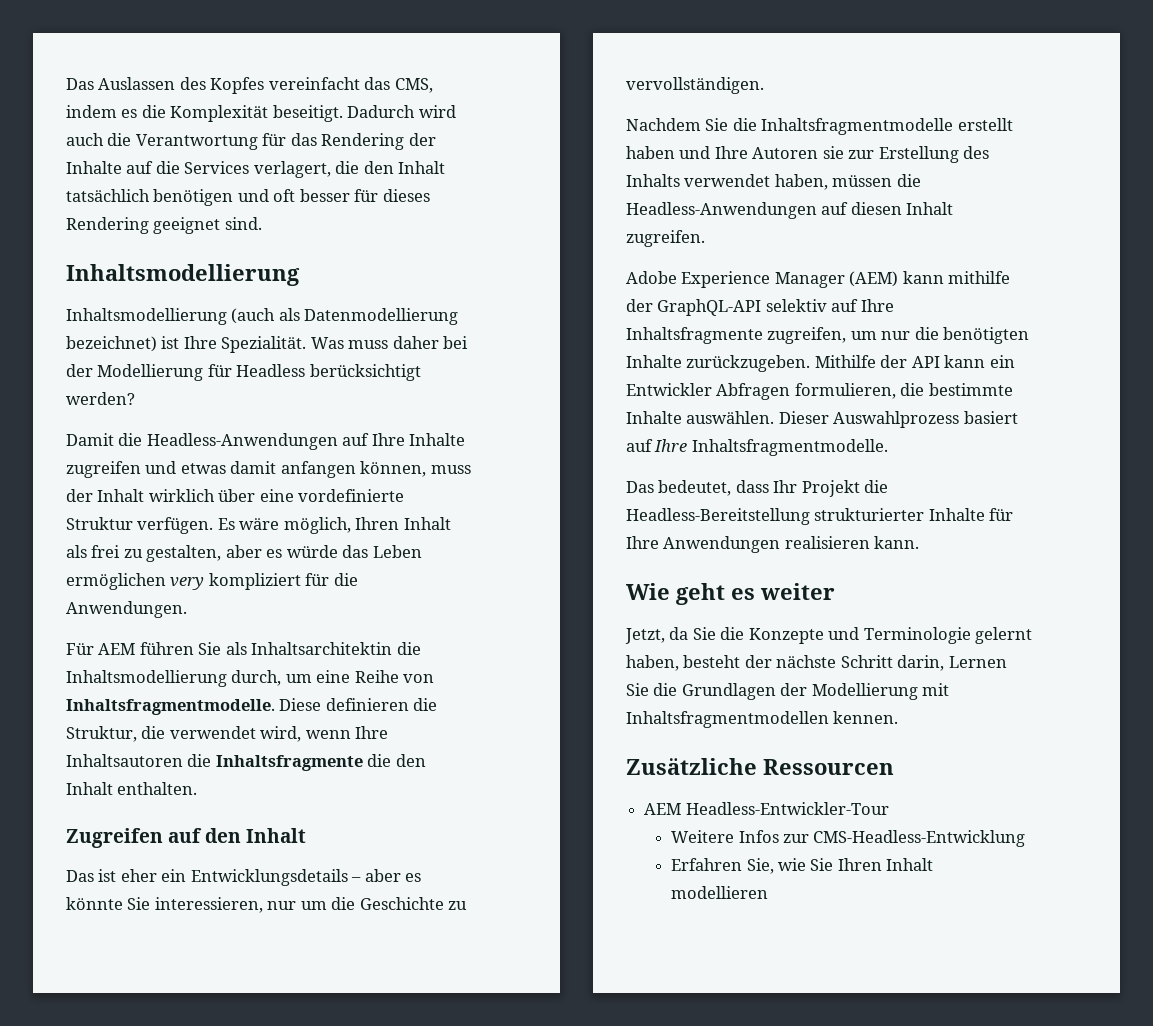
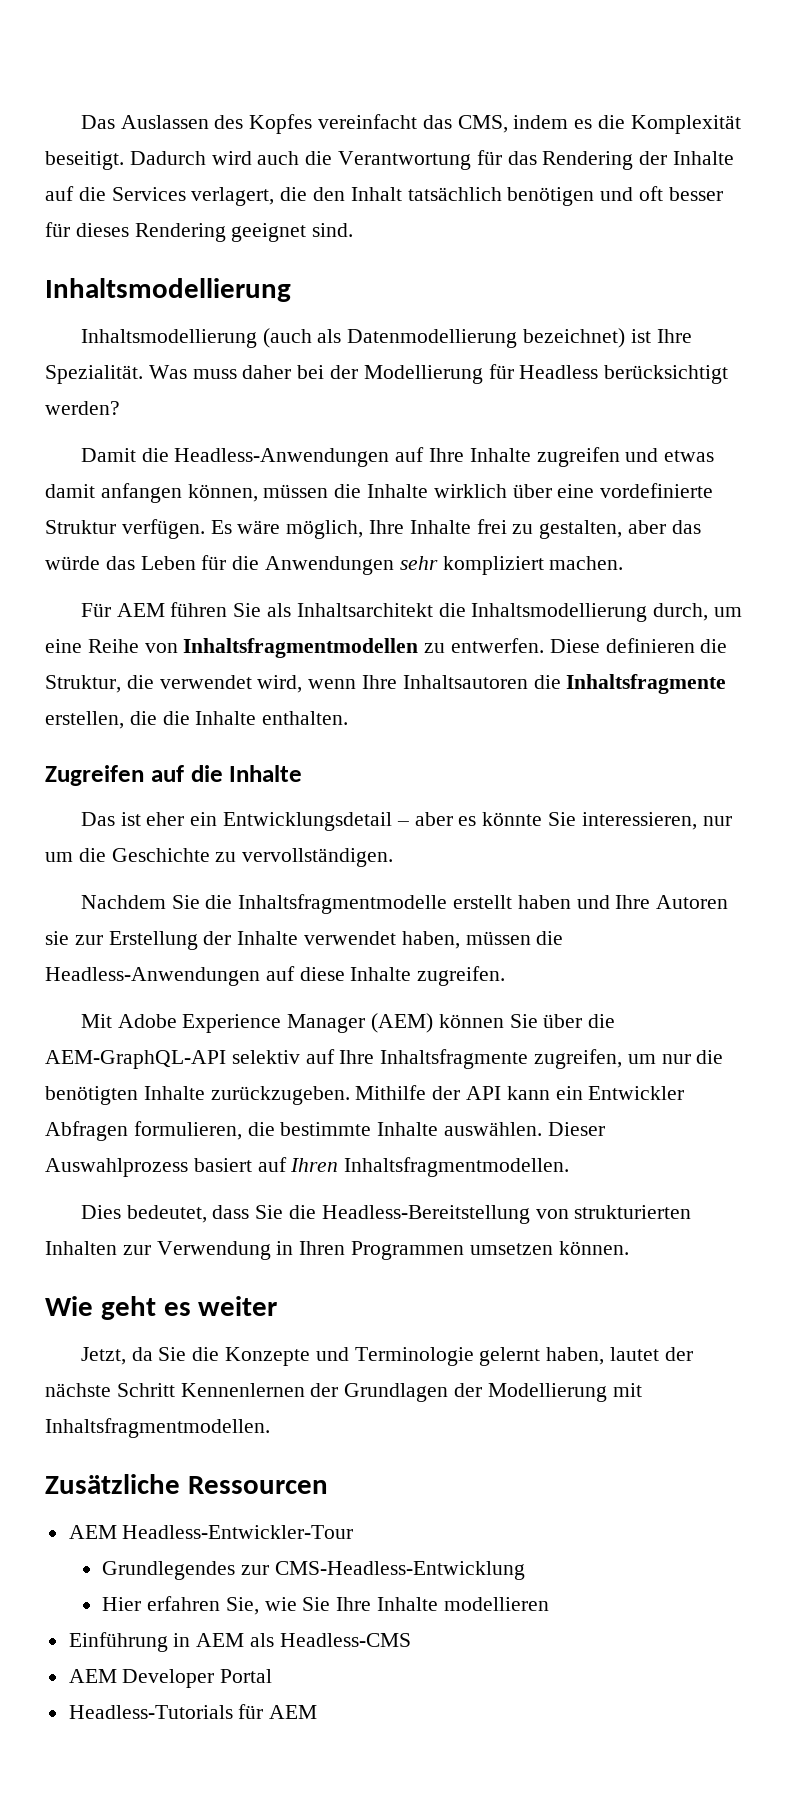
[430,465,471,474] [66,489,145,502] muss der Inhalt -> [263,484,429,498] müssen die Inhalte
[355,517,451,530] [66,545,87,558] Ihren Inhalt als -> [369,520,471,534] Ihre Inhalte
[266,549,283,558] es -> [671,520,701,534] das
[66,573,358,590] [66,601,187,618] ermöglichen very kompliziert für die Anwendungen. -> [201,555,624,575] für die Anwendungen sehr kompliziert machen.
[251,642,393,655] Inhaltsarchitektin -> [296,603,433,617] Inhaltsarchitekt
[66,699,275,715] Inhaltsfragmentmodelle. -> [183,638,545,658] Inhaltsfragmentmodellen zu entwerfen.
[367,754,426,767] [66,782,113,795] die den Inhalt -> [45,711,257,729] erstellen, die die Inhalte
[205,828,307,843] den Inhalt -> [190,765,303,782] die Inhalte
[190,869,348,886] Entwicklungsdetails -> [222,812,392,831] Entwicklungsdetail
[963,146,990,159] [626,174,680,187] des Inhalts -> [203,931,299,945] der Inhalte
[850,202,954,215] diesen Inhalt -> [299,967,412,981] diese Inhalte
(705, 238) none -> [80,1014,112,1028] Mit
[902,271,1011,284] [626,299,762,316] kann mithilfe der GraphQL-API -> [438,1014,616,1028] [45,1050,226,1069] können Sie über die AEM-GraphQL-API
[654,439,888,456] [626,480,889,497] [626,508,1014,525] [626,536,920,553] Ihre Inhaltsfragmentmodelle. // Das bedeutet, dass Ihr Projekt die Headless-Bereitstellung strukturierter Inhalte für Ihre Anwendungen realisieren kann. -> [290,1157,570,1177] [80,1205,692,1224] [45,1241,629,1260] Ihren Inhaltsfragmentmodellen. // Dies bedeutet, dass Sie die Headless-Bereitstellung von strukturierten Inhalten zur Verwendung in Ihren Programmen umsetzen können.
[683,655,741,668] besteht -> [609,1347,659,1361] lautet
[897,655,1007,671] [626,683,678,696] darin, Lernen Sie die -> [180,1383,339,1397] Kennenlernen der
[626,711,899,728] Inhaltsfragmentmodellen kennen. -> [45,1418,270,1438] Inhaltsfragmentmodellen.
[671,830,779,843] Weitere Infos -> [102,1561,236,1580] Grundlegendes
[671,858,743,871] Erfahren -> [102,1596,220,1611] Hier erfahren
[837,858,934,871] Ihren Inhalt -> [336,1597,439,1611] Ihre Inhalte
(769, 892) none -> [68,1632,411,1652] [68,1669,273,1688] [68,1704,318,1719] // Einführung in AEM als Headless-CMS // AEM Developer Portal // Headless-Tutorials für AEM

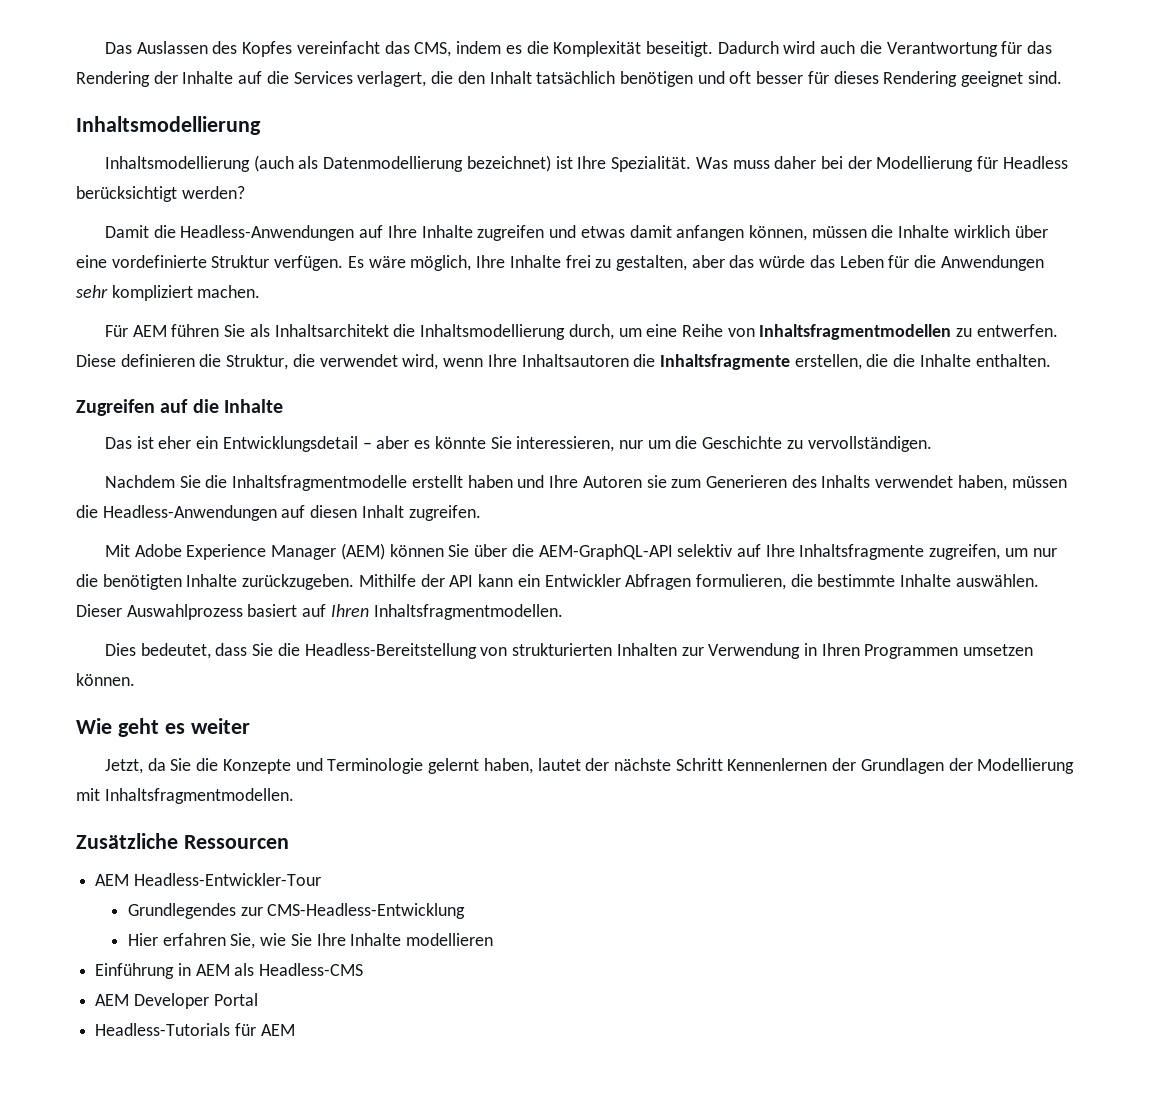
[74,931,299,950] zur Erstellung der Inhalte -> [671,475,871,488] zum Generieren des Inhalts
[299,967,412,981] diese Inhalte -> [310,505,404,518] diesen Inhalt

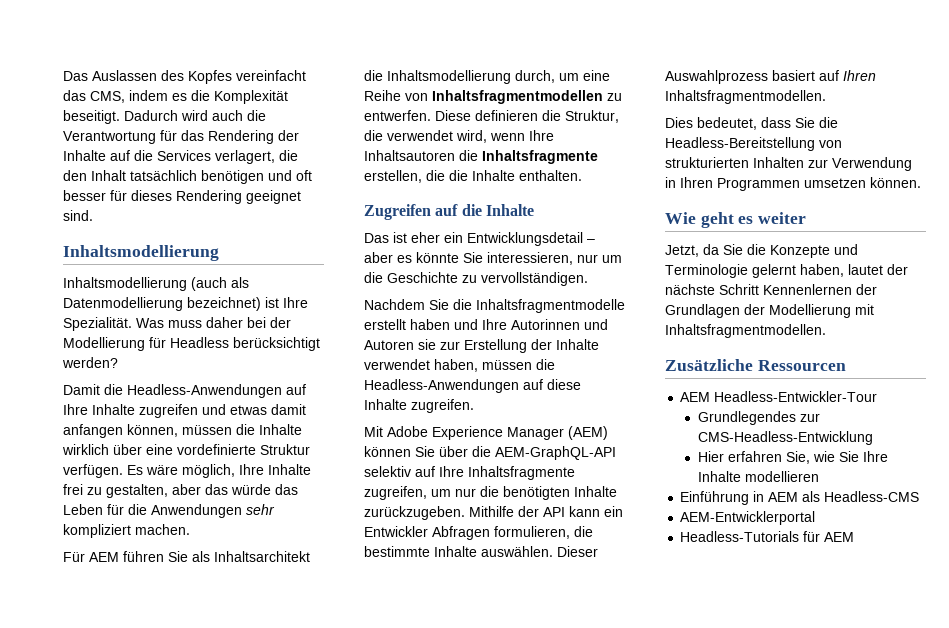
[582,475,871,488] Autoren sie zum Generieren des Inhalts -> [511,319,608,330] [364,339,599,353] Autorinnen und Autoren sie zur Erstellung der Inhalte
[310,505,404,518] diesen Inhalt -> [547,379,581,390] [364,399,407,410] diese Inhalte
[95,993,258,1009] AEM Developer Portal -> [680,511,816,525] AEM-Entwicklerportal

